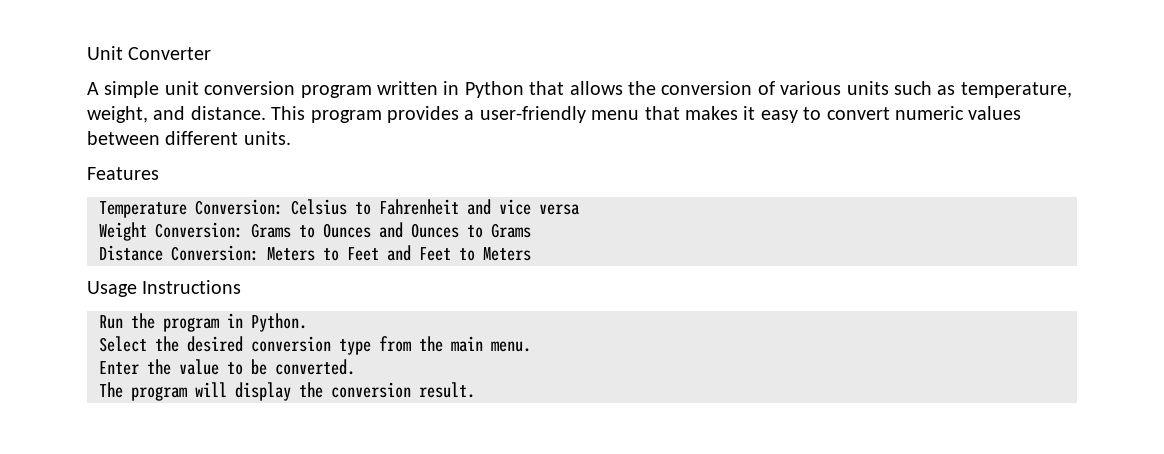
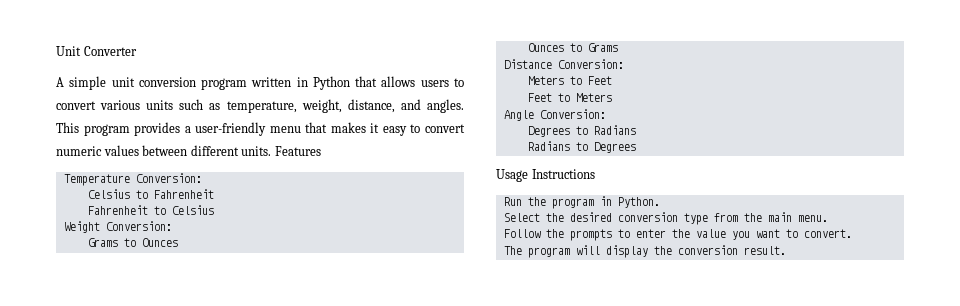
[627,81,775,95] the conversion of -> [420,78,464,87] [56,101,96,110] users to convert
[153,106,266,120] and distance. -> [347,99,464,113] distance, and angles.
(291, 138) // -> (272, 151) none
(283, 207) none -> (202, 178) //
[467,199,579,215] and vice versa -> [87,205,214,215] // Fahrenheit to Celsius
(243, 230) none -> (172, 226) //
[379,222,403,238] and -> (178, 242) //
(259, 253) none -> (624, 64) //
[387,245,411,261] and -> (612, 80) //
(531, 254) none -> [503,109,606,121] [527,125,636,137] [527,141,636,153] // Angle Conversion: // Degrees to Radians // Radians to Degrees
[99,359,355,375] Enter the value to be converted. -> [503,229,852,241] Follow the prompts to enter the value you want to convert.

